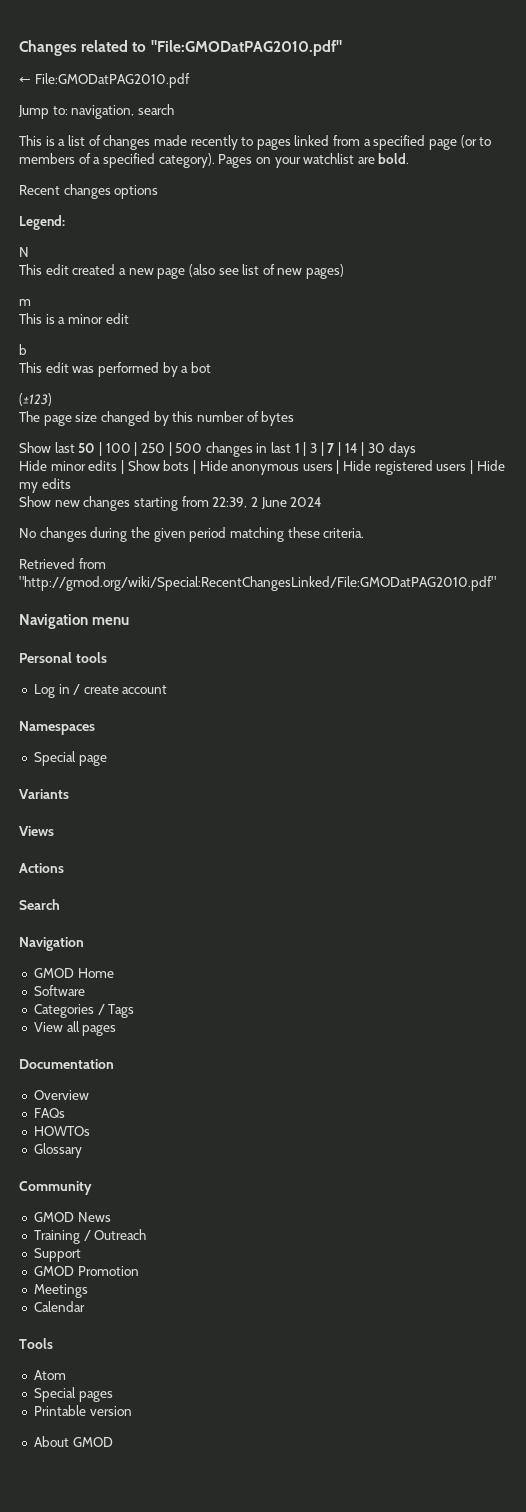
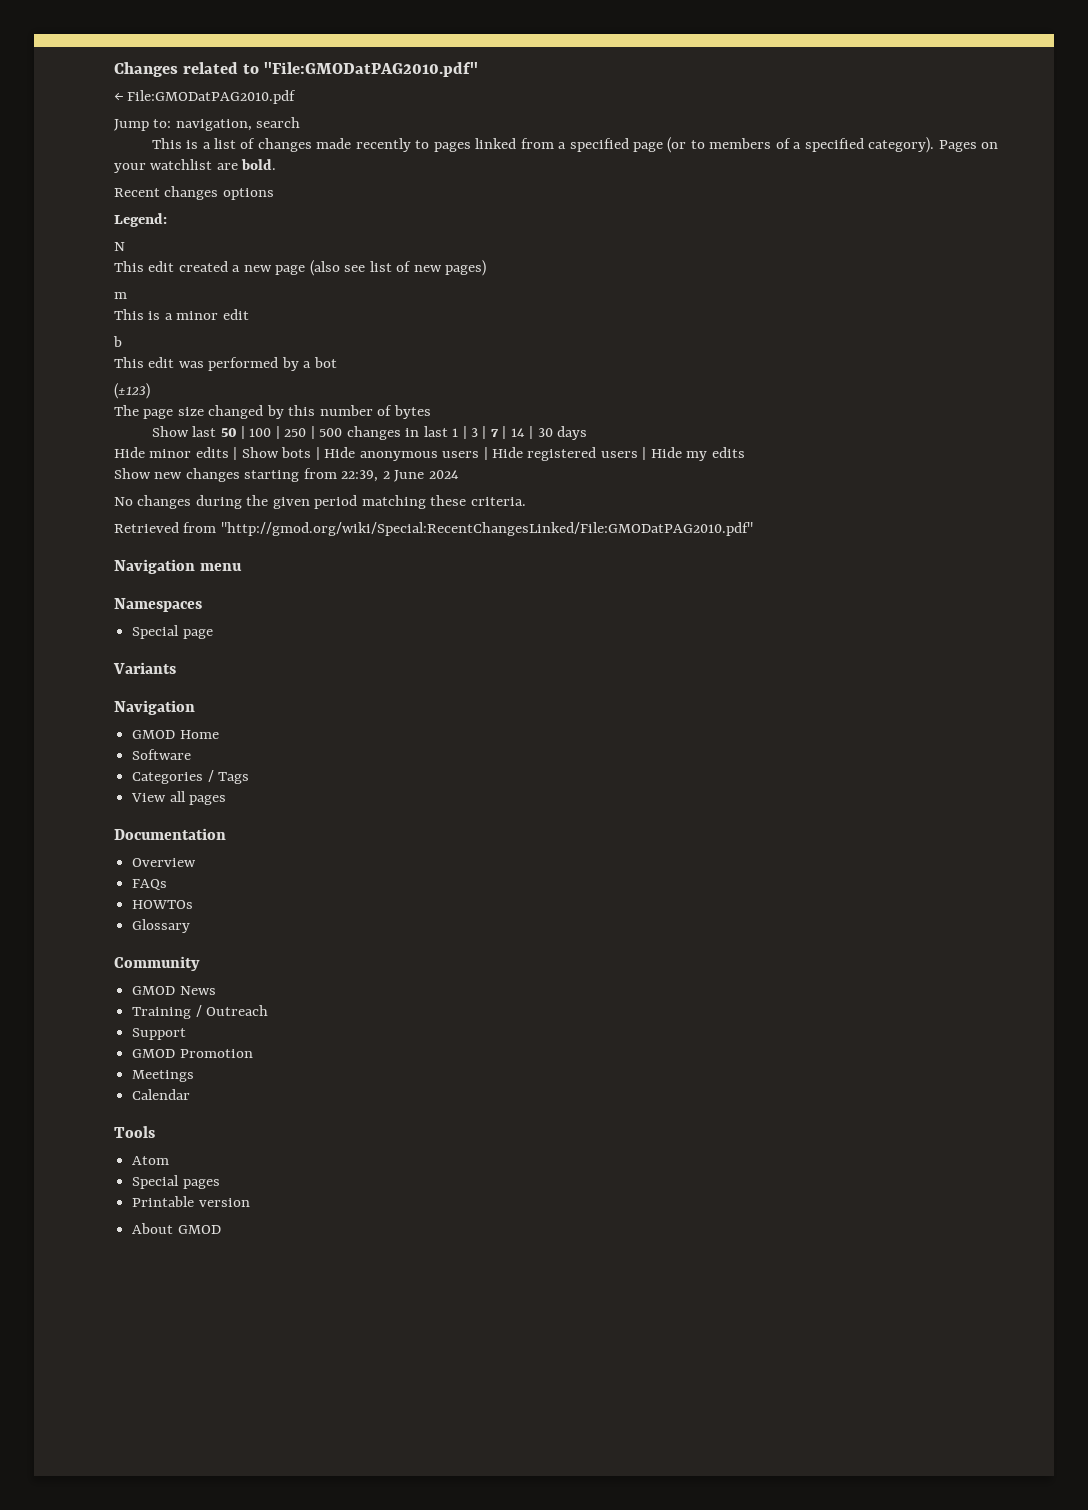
[19,652,107,663] [33,684,168,698] // Personal tools // Log in / create account -> (242, 567) none
[19,826,54,836] [19,863,64,873] [19,899,60,910] // Views // Actions // Search -> (176, 668) none

